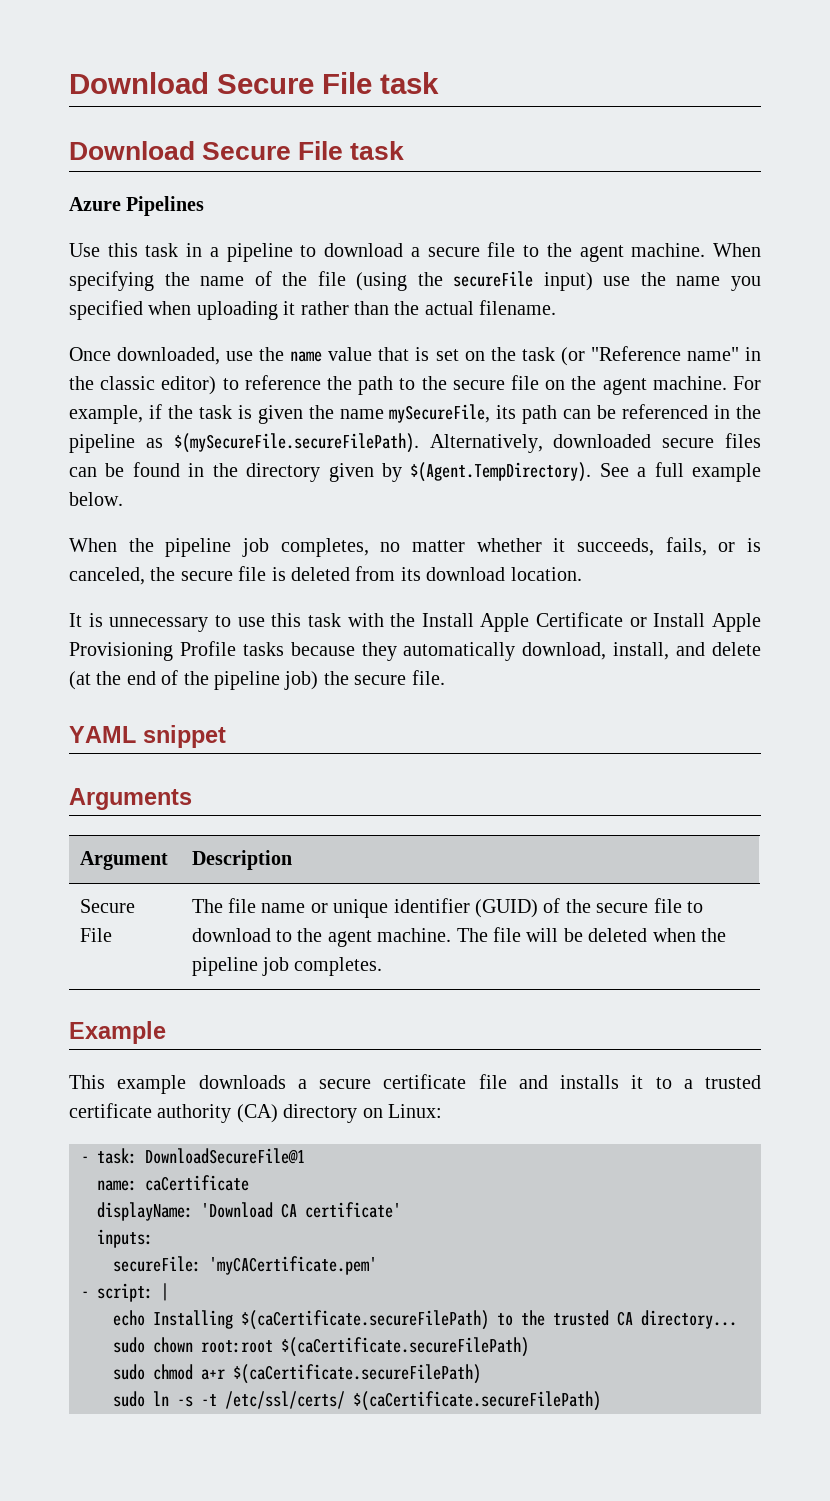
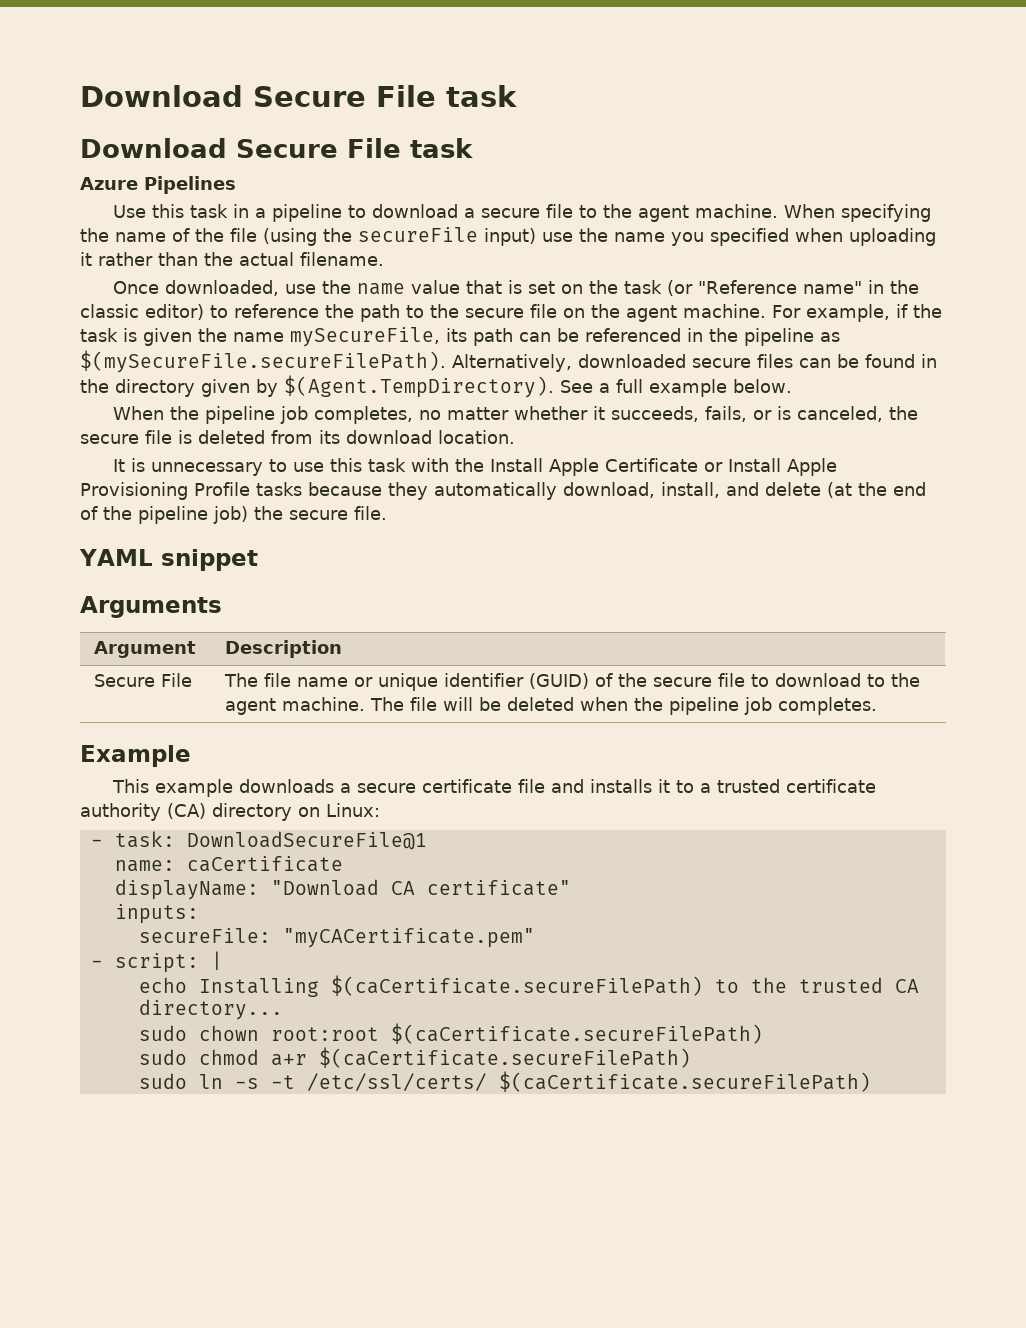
[201,1202,401,1218] 'Download CA certificate' -> [270,879,571,896] "Download CA certificate"
[209,1256,377,1275] 'myCACertificate.pem' -> [282,928,535,948] "myCACertificate.pem"

